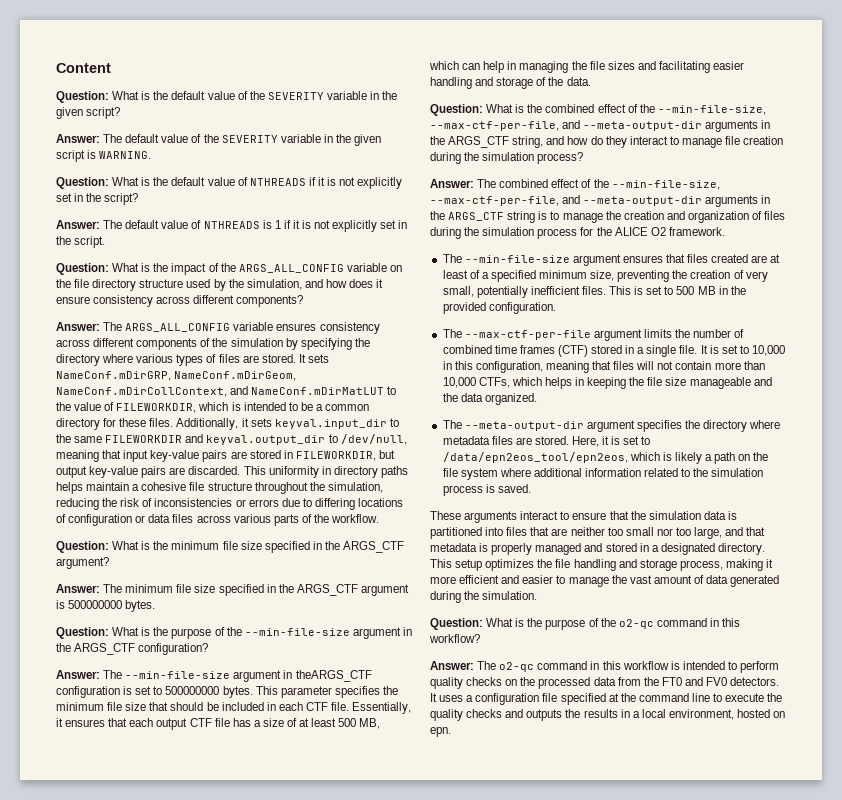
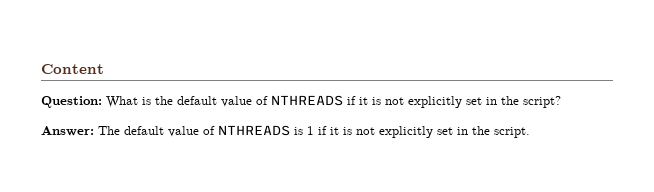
[56,91,398,103] [56,107,121,119] [56,134,382,146] [56,150,152,162] // Question: What is the default value of the SEVERITY variable in the given script? // Answer: The default value of the SEVERITY variable in the given script is WARNING. -> (104, 69) none
[56,263,402,275] [56,279,384,291] [56,295,304,307] [56,322,380,334] [56,338,370,350] [56,354,329,366] [56,371,297,381] [56,386,397,397] [56,402,370,413] [56,418,399,430] [56,434,407,445] [56,450,395,462] [56,466,408,478] [56,482,383,494] [56,498,404,510] [56,514,380,526] [56,541,405,553] [56,557,109,569] [56,584,409,596] [56,600,156,612] [56,627,412,639] [56,643,209,655] [56,670,372,682] [56,686,398,698] [56,702,412,714] [56,718,381,730] [429,61,745,73] [430,77,591,89] [430,104,766,116] [430,120,771,132] [430,136,784,148] [430,152,584,164] [430,179,720,190] [430,195,771,207] [430,211,786,223] [430,227,725,239] [442,254,781,266] [442,270,768,282] [442,286,746,298] [442,302,556,314] [442,329,745,341] [442,345,786,357] [442,361,765,373] [442,377,772,389] [442,393,537,405] [442,420,781,432] [442,436,651,447] [442,452,769,464] [442,468,764,480] [442,484,531,496] [430,511,737,523] [430,527,766,539] [430,543,765,555] [430,559,774,571] [430,575,780,587] [430,591,538,603] [430,618,741,630] [429,634,480,643] [430,661,780,673] [430,677,780,689] [430,693,783,705] [430,709,786,721] [430,727,451,737] // Question: What is the impact of the ARGS_ALL_CONFIG variable on the file directory structure used by the simulation, and how does it ensure consistency across different components? // Answer: The ARGS_ALL_CONFIG variable ensures consistency across different components of the simulation by specifying the directory where various types of files are stored. It sets NameConf.mDirGRP, NameConf.mDirGeom, NameConf.mDirCollContext, and NameConf.mDirMatLUT to the value of FILEWORKDIR, which is intended to be a common directory for these files. Additionally, it sets keyval.input_dir to the same FILEWORKDIR and keyval.output_dir to /dev/null, meaning that input key-value pairs are stored in FILEWORKDIR, but output key-value pairs are discarded. This uniformity in directory paths helps maintain a cohesive file structure throughout the simulation, reducing the risk of inconsistencies or errors due to differing locations of configuration or data files across various parts of the workflow. // Question: What is the minimum file size specified in the ARGS_CTF argument? // Answer: The minimum file size specified in the ARGS_CTF argument is 500000000 bytes. // Question: What is the purpose of the --min-file-size argument in the ARGS_CTF configuration? // Answer: The --min-file-size argument in theARGS_CTF configuration is set to 500000000 bytes. This parameter specifies the minimum file size that should be included in each CTF file. Essentially, it ensures that each output CTF file has a size of at least 500 MB, which can help in managing the file sizes and facilitating easier handling and storage of the data. // Question: What is the combined effect of the --min-file-size, --max-ctf-per-file, and --meta-output-dir arguments in the ARGS_CTF string, and how do they interact to manage file creation during the simulation process? // Answer: The combined effect of the --min-file-size, --max-ctf-per-file, and --meta-output-dir arguments in the ARGS_CTF string is to manage the creation and organization of files during the simulation process for the ALICE O2 framework. // The --min-file-size argument ensures that files created are at least of a specified minimum size, preventing the creation of very small, potentially inefficient files. This is set to 500 MB in the provided configuration. // The --max-ctf-per-file argument limits the number of combined time frames (CTF) stored in a single file. It is set to 10,000 in this configuration, meaning that files will not contain more than 10,000 CTFs, which helps in keeping the file size manageable and the data organized. // The --meta-output-dir argument specifies the directory where metadata files are stored. Here, it is set to /data/epn2eos_tool/epn2eos, which is likely a path on the file system where additional information related to the simulation process is saved. // These arguments interact to ensure that the simulation data is partitioned into files that are neither too small nor too large, and that metadata is properly managed and stored in a designated directory. This setup optimizes the file handling and storage process, making it more efficient and easier to manage the vast amount of data generated during the simulation. // Question: What is the purpose of the o2-qc command in this workflow? // Answer: The o2-qc command in this workflow is intended to perform quality checks on the processed data from the FT0 and FV0 detectors. It uses a configuration file specified at the command line to execute the quality checks and outputs the results in a local environment, hosted on epn. -> (530, 132) none

